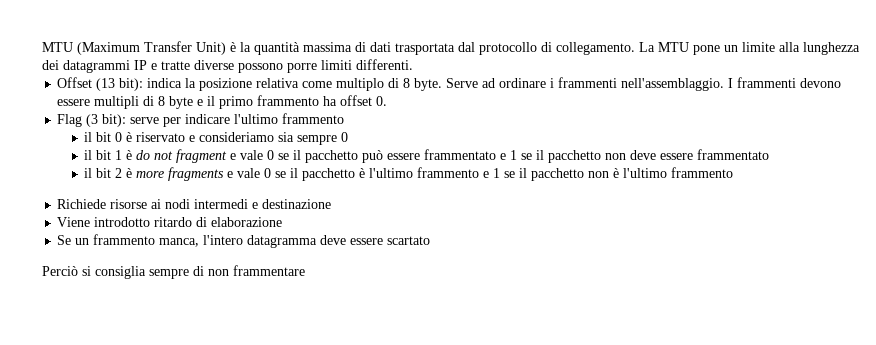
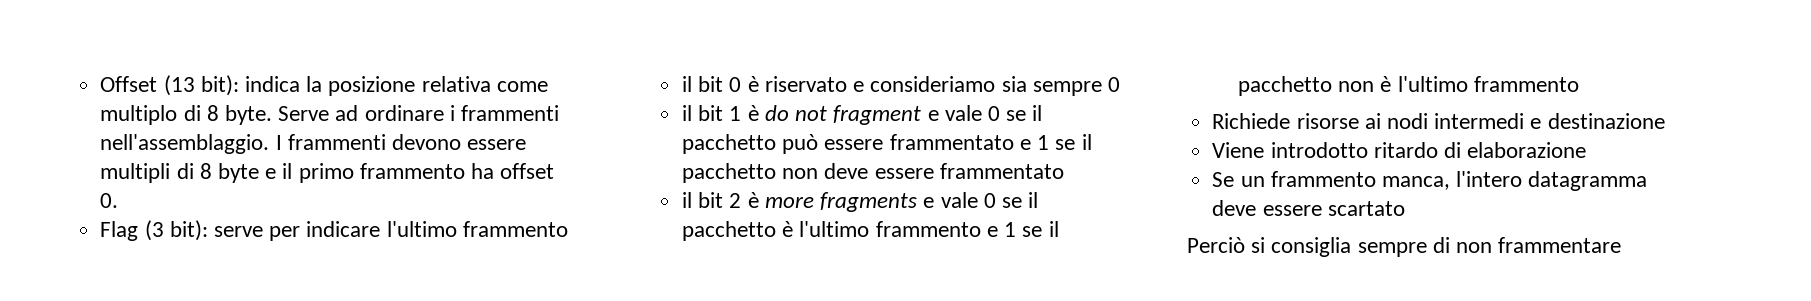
[42,41,860,55] [42,59,413,73] MTU (Maximum Transfer Unit) è la quantità massima di dati trasportata dal protocollo di collegamento. La MTU pone un limite alla lunghezza dei datagrammi IP e tratte diverse possono porre limiti differenti. // -> (100, 84) none

